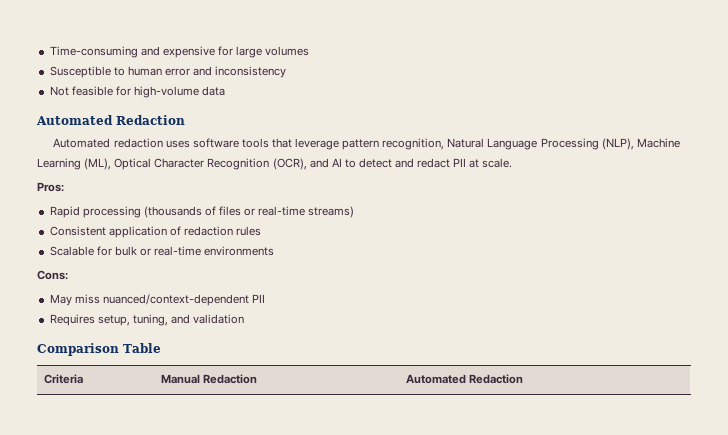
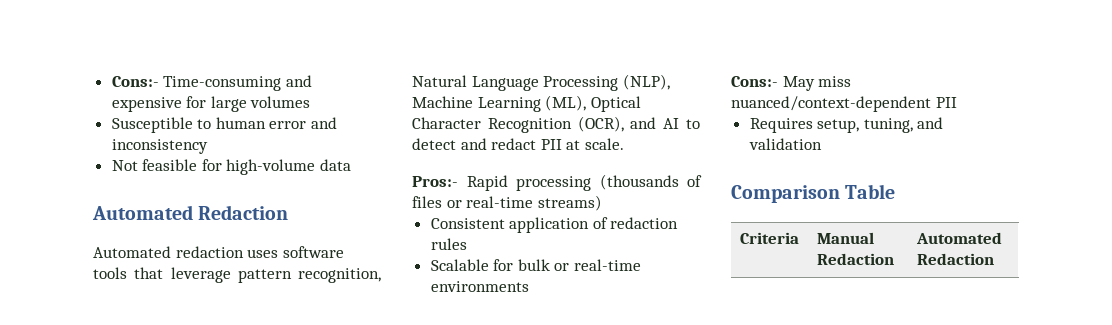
(49, 52) none -> [111,76,159,87] Cons:-
[37,182,64,192] Pros: // -> [412,176,458,187] Pros:-
[37,270,68,280] Cons: // -> [731,76,778,87] Cons:-

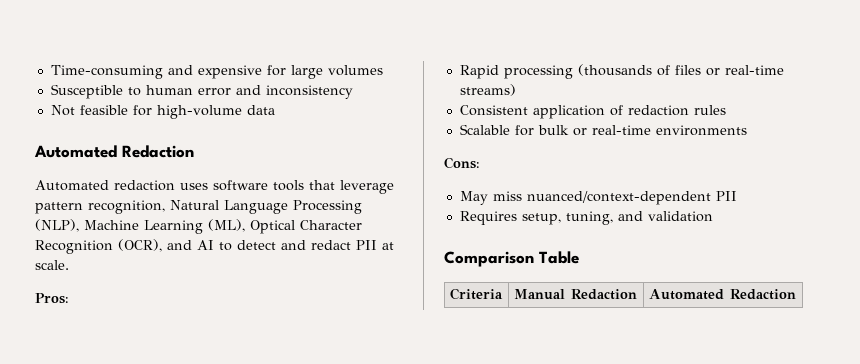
[111,76,159,87] Cons:- -> (50, 72) none
[412,176,458,187] Pros:- -> [35,293,69,304] Pros: //
[731,76,778,87] Cons:- -> [444,157,480,169] Cons: //

